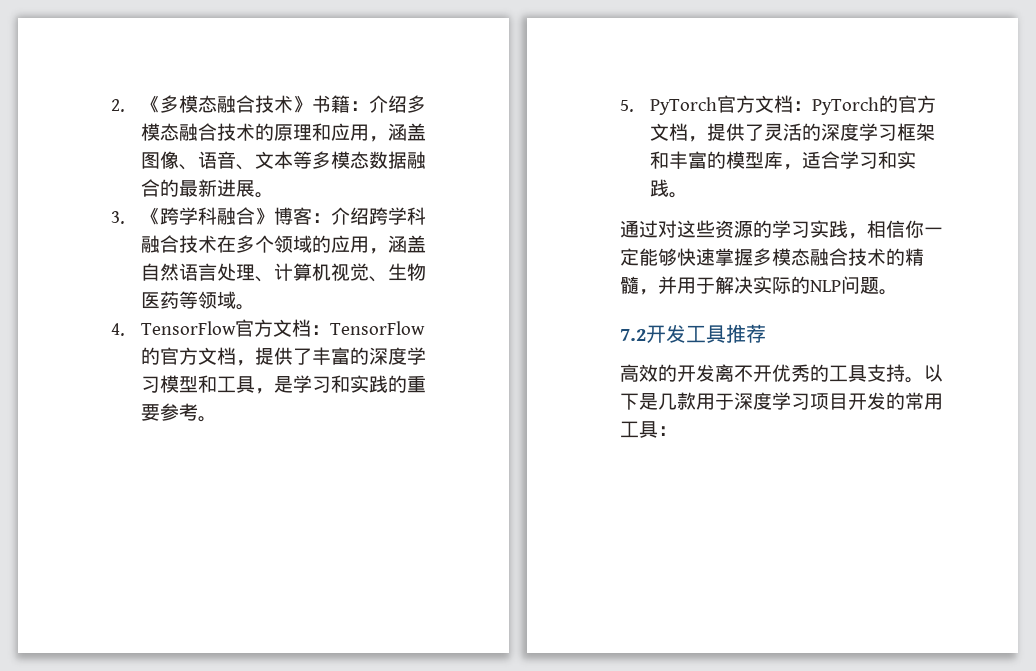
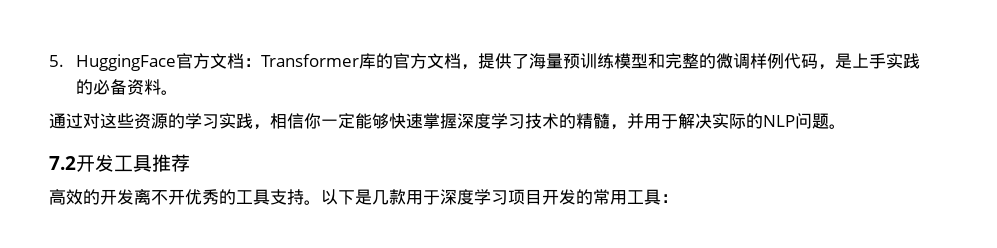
[111,95,427,113] [141,123,427,142] [141,151,427,170] [141,179,275,198] [111,207,427,225] [141,235,427,254] [141,263,427,282] [141,291,256,310] [111,319,426,337] [141,347,427,366] [141,375,427,394] [141,403,218,422] [620,95,937,115] [650,123,936,142] [650,151,917,170] [650,179,670,197] 2.《多模态融合技术》书籍：介绍多模态融合技术的原理和应用，涵盖图像、语音、文本等多模态数据融合的最新进展。 // 3.《跨学科融合》博客：介绍跨学科融合技术在多个领域的应用，涵盖自然语言处理、计算机视觉、生物医药等领域。 // 4. TensorFlow官方文档：TensorFlow的官方文档，提供了丰富的深度学习模型和工具，是学习和实践的重要参考。 // 5. PyTorch官方文档：PyTorch的官方文档，提供了灵活的深度学习框架和丰富的模型库，适合学习和实践 -> [49,53,921,71] [75,79,161,95] 5. HuggingFace官方文档：Transformer库的官方文档，提供了海量预训练模型和完整的微调样例代码，是上手实践的必备资料
[753,248,848,266] 多模态融合 -> [457,113,525,129] 深度学习

